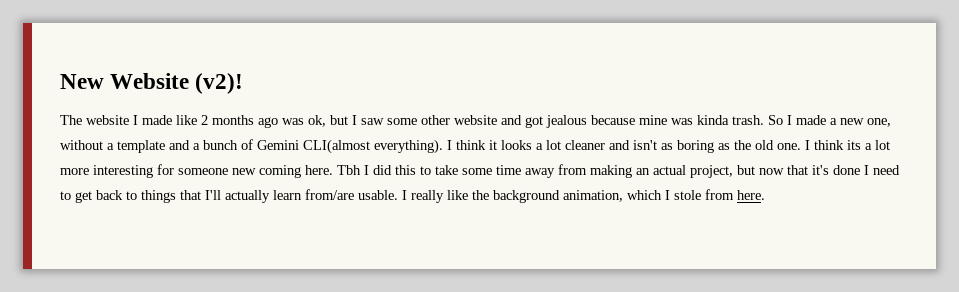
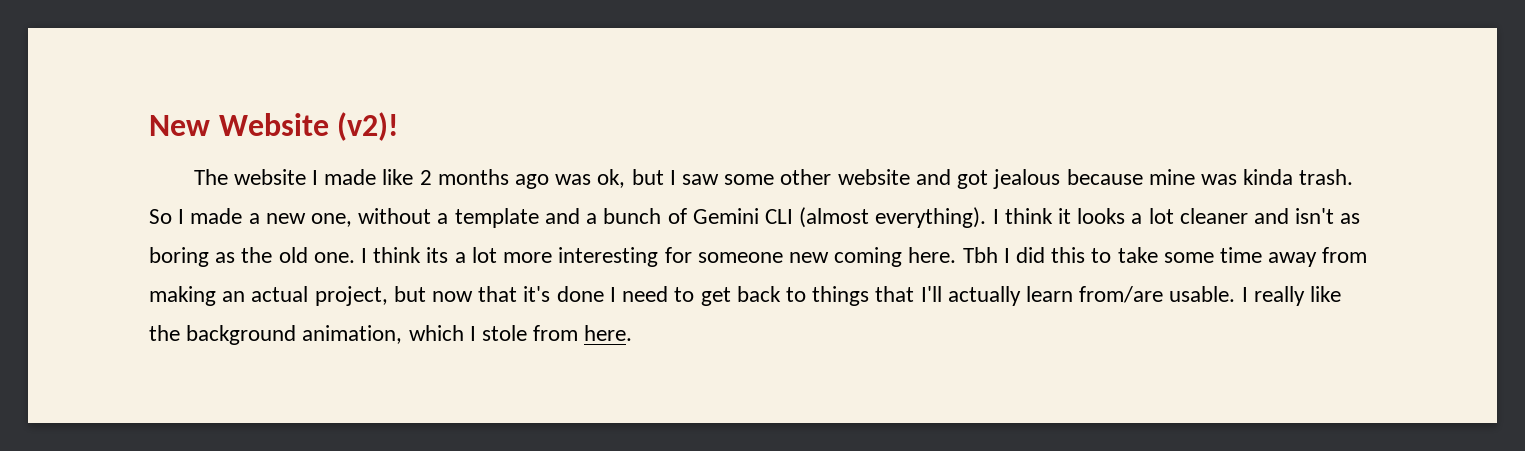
[303,139,370,154] CLI(almost -> [764,207,870,228] CLI (almost

